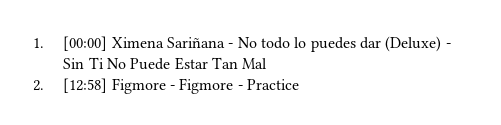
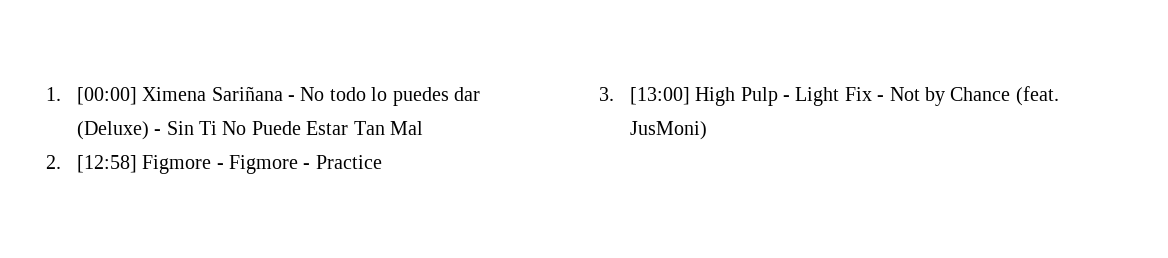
(300, 84) none -> [599,86,1059,106] [629,121,707,140] // 3. [13:00] High Pulp - Light Fix - Not by Chance (feat. JusMoni)

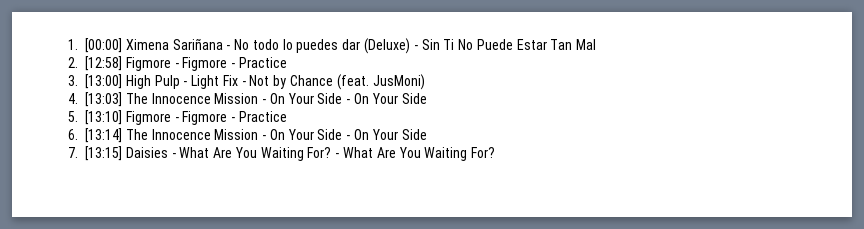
(707, 130) none -> [68,92,427,107] [68,110,287,125] [68,128,427,143] [68,146,496,161] // 4. [13:03] The Innocence Mission - On Your Side - On Your Side // 5. [13:10] Figmore - Figmore - Practice // 6. [13:14] The Innocence Mission - On Your Side - On Your Side // 7. [13:15] Daisies - What Are You Waiting For? - What Are You Waiting For?

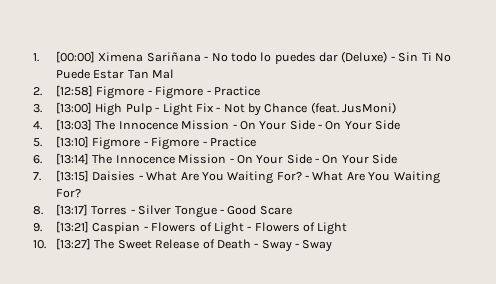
(496, 152) none -> [33,204,292,218] [33,221,348,235] [33,238,333,252] // 8. [13:17] Torres - Silver Tongue - Good Scare // 9. [13:21] Caspian - Flowers of Light - Flowers of Light // 10. [13:27] The Sweet Release of Death - Sway - Sway

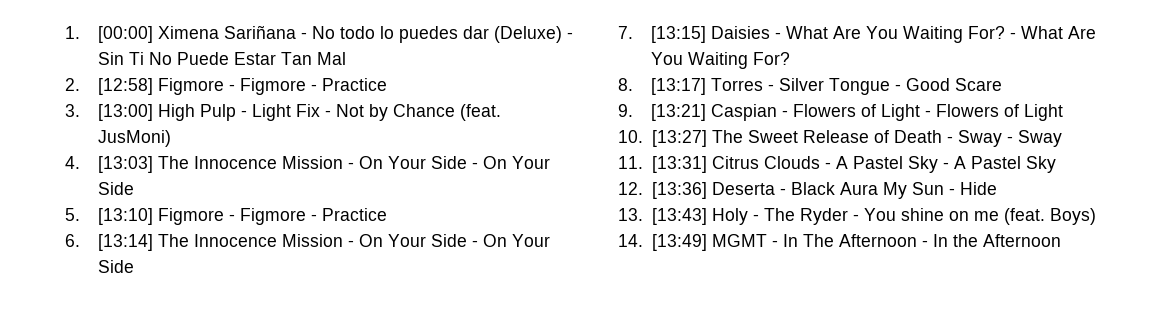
(333, 246) none -> [618,156,1056,173] [618,182,997,199] [618,208,1096,225] [618,234,1061,251] // 11. [13:31] Citrus Clouds - A Pastel Sky - A Pastel Sky // 12. [13:36] Deserta - Black Aura My Sun - Hide // 13. [13:43] Holy - The Ryder - You shine on me (feat. Boys) // 14. [13:49] MGMT - In The Afternoon - In the Afternoon

